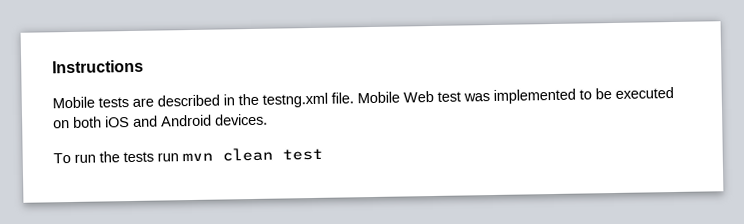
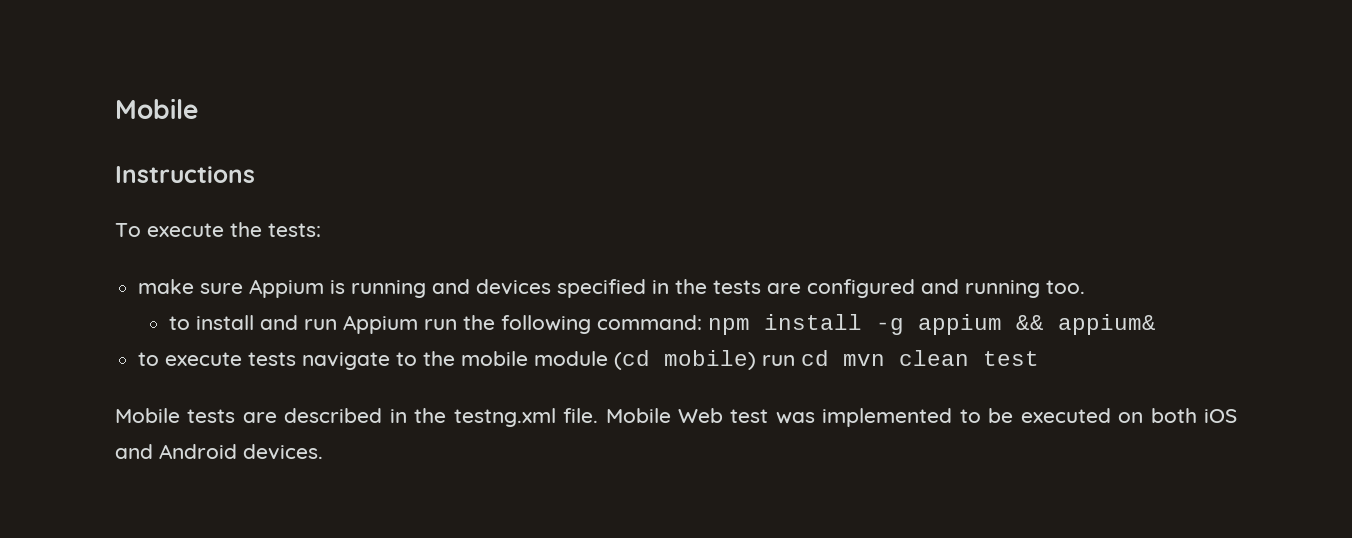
(52, 66) none -> [115,98,198,119] Mobile //
(144, 66) none -> [115,222,321,237] [138,279,1086,298] [168,314,1156,335] [138,350,1040,370] // To execute the tests: // make sure Appium is running and devices specified in the tests are configured and running too. // to install and run Appium run the following command: npm install -g appium && appium& // to execute tests navigate to the mobile module (cd mobile) run cd mvn clean test
[53,147,323,164] // To run the tests run mvn clean test -> (323, 452) none

